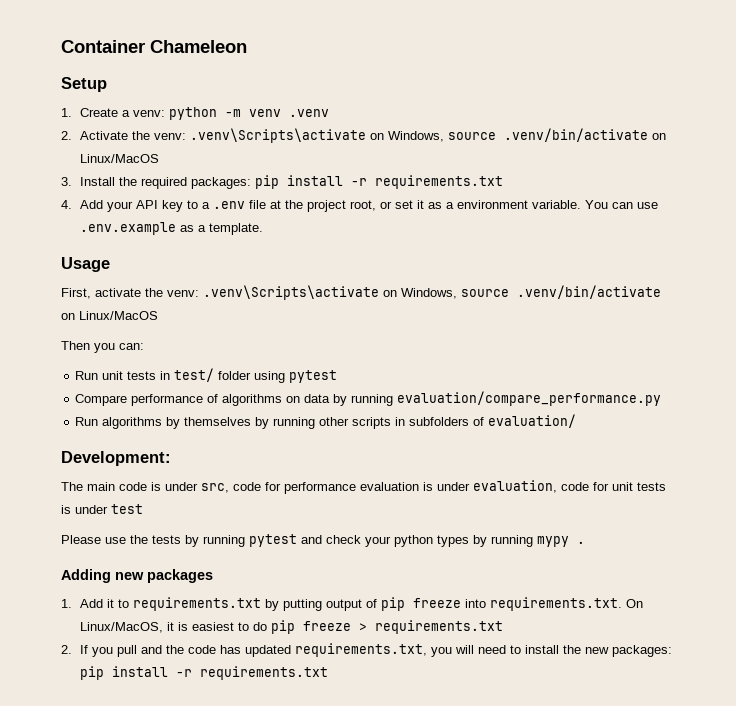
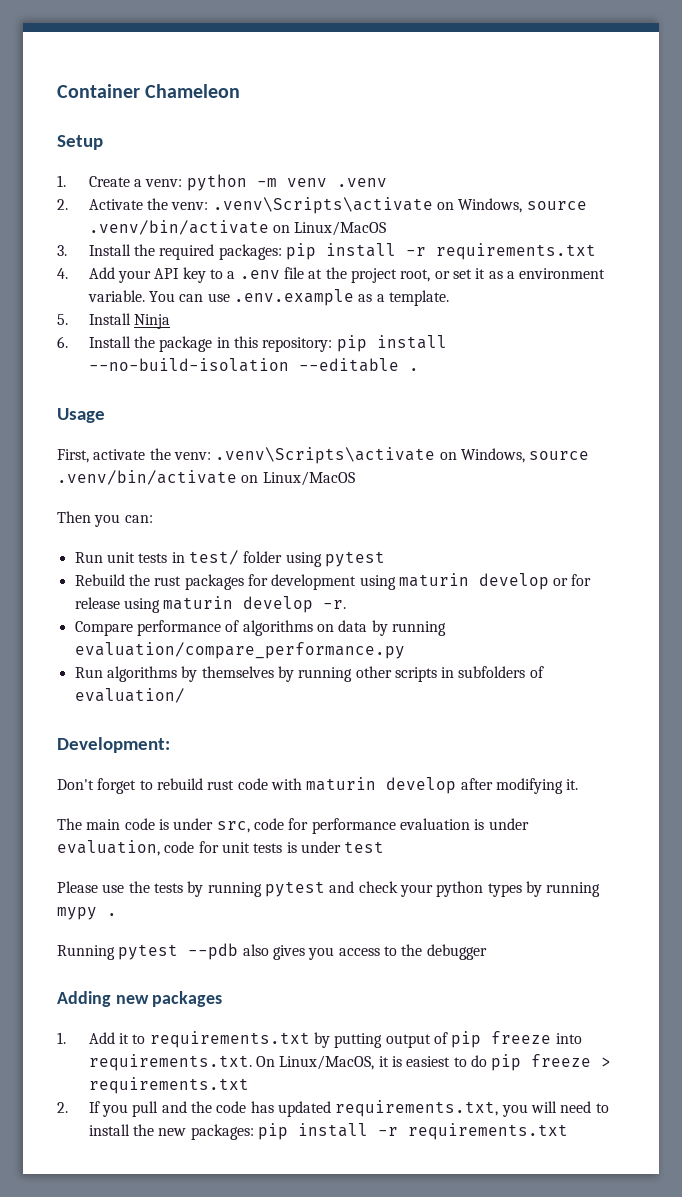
(263, 229) none -> [57,313,171,329] [57,335,447,352] [88,358,419,372] // 5. Install Ninja // 6. Install the package in this repository: pip install --no-build-isolation --editable .
(338, 376) none -> [74,573,592,590] [74,596,347,613] // Rebuild the rust packages for development using maturin develop or for release using maturin develop -r.
(171, 458) none -> [57,777,579,794] // Don't forget to rebuild rust code with maturin develop after modifying it.
(585, 542) none -> [57,943,487,960] // Running pytest --pdb also gives you access to the debugger

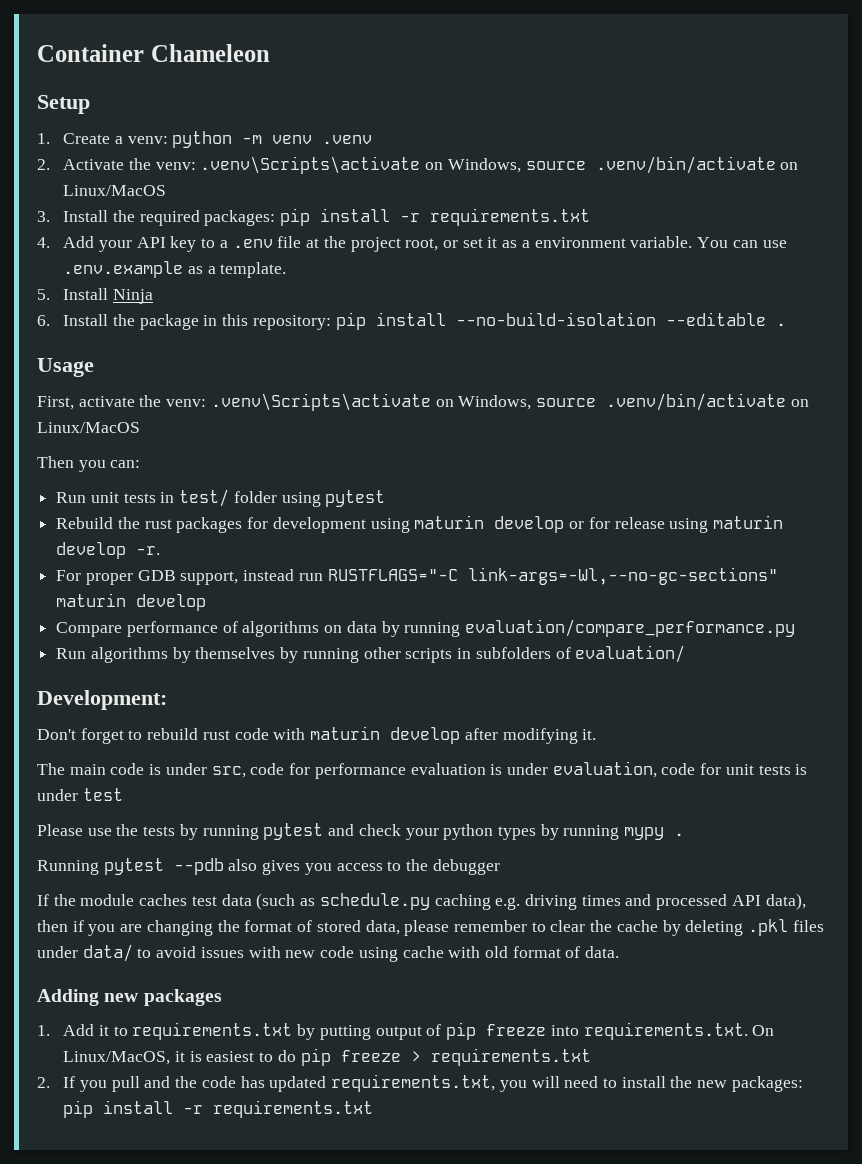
(347, 604) none -> [56,567,778,585] [56,593,207,611] // For proper GDB support, instead run RUSTFLAGS="-C link-args=-Wl,--no-gc-sections" maturin develop
(487, 952) none -> [37,893,806,910] [37,919,824,936] [37,944,620,962] // If the module caches test data (such as schedule.py caching e.g. driving times and processed API data), then if you are changing the format of stored data, please remember to clear the cache by deleting .pkl files under data/ to avoid issues with new code using cache with old format of data.

